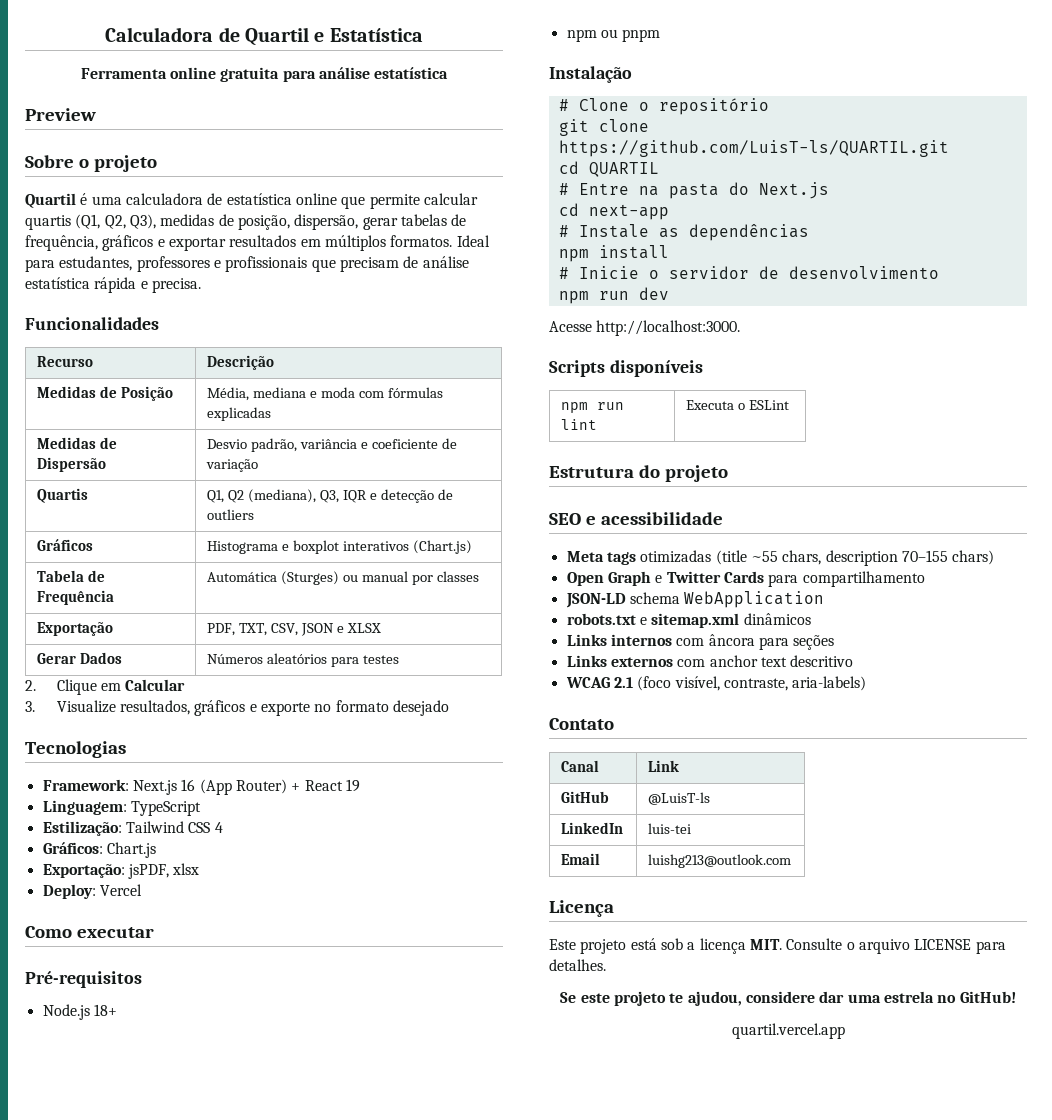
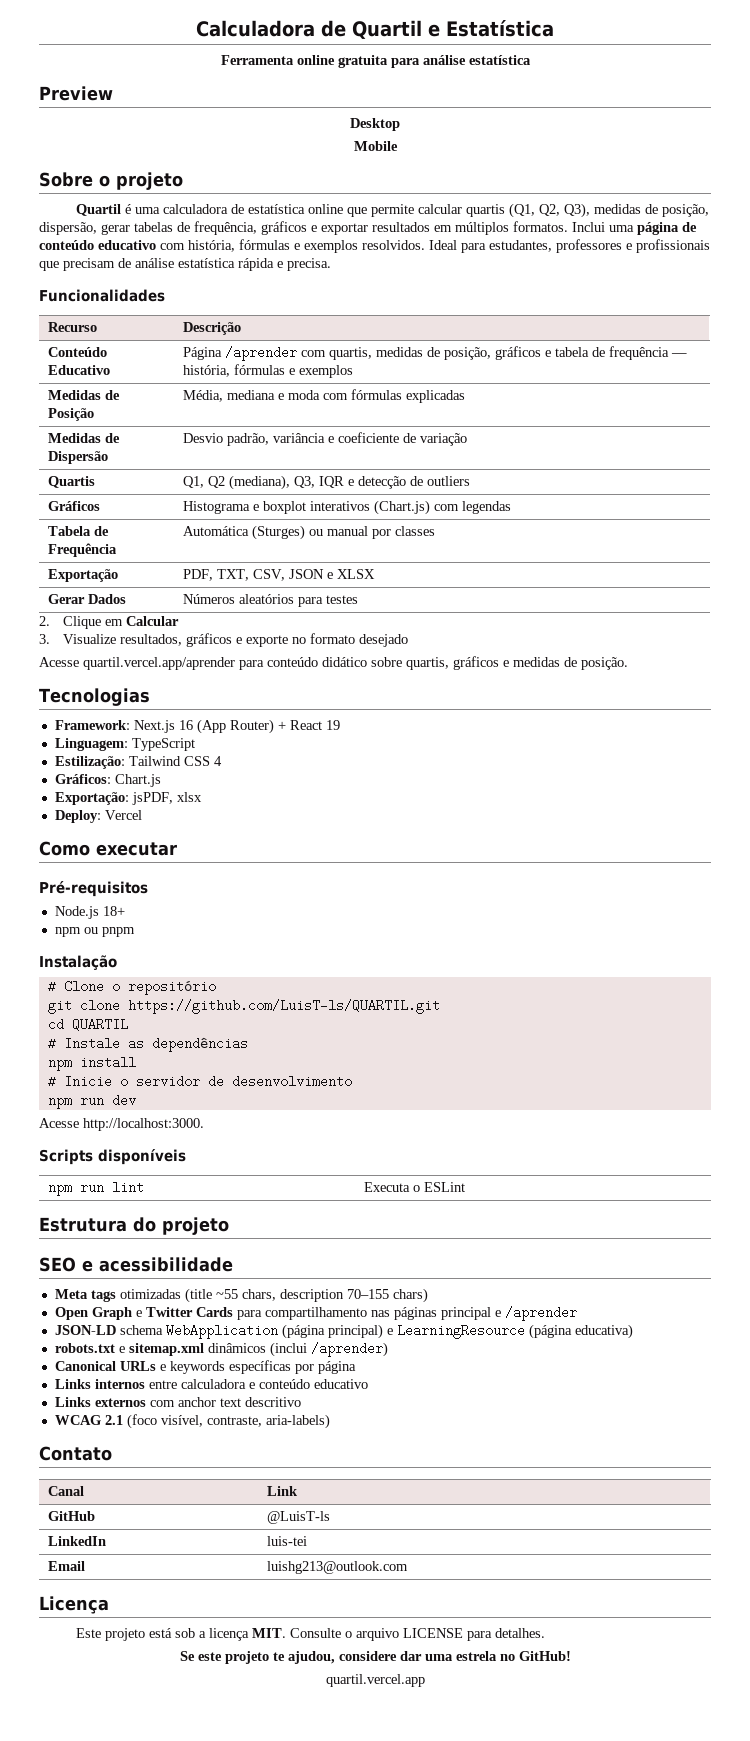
(96, 114) none -> [350,118,400,131] [353,141,398,151] // Desktop // Mobile
(453, 241) none -> [572,222,697,235] [39,239,425,253] Inclui uma página de conteúdo educativo com história, fórmulas e exemplos resolvidos.
(275, 362) none -> [48,347,108,357] [48,365,111,375] [183,346,688,361] [183,364,354,378] // Conteúdo Educativo | Página /aprender com quartis, medidas de posição, gráficos e tabela de frequência — história, fórmulas e exemplos
(472, 547) none -> [434,501,512,514] com legendas
(450, 708) none -> [39,656,628,670] // Acesse quartil.vercel.app/aprender para conteúdo didático sobre quartis, gráficos e medidas de posição.
[558,182,829,199] [558,203,669,220] // # Entre na pasta do Next.js // cd next-app -> (128, 1024) none
[565,591,825,608] [566,613,811,628] [566,634,835,650] // JSON-LD schema WebApplication // robots.txt e sitemap.xml dinâmicos // Links internos com âncora para seções -> [370,1306,577,1321] [54,1324,633,1339] [54,1342,388,1357] [54,1360,356,1374] [54,1379,368,1389] nas páginas principal e /aprender // JSON-LD schema WebApplication (página principal) e LearningResource (página educativa) // robots.txt e sitemap.xml dinâmicos (inclui /aprender) // Canonical URLs e keywords específicas por página // Links internos entre calculadora e conteúdo educativo

